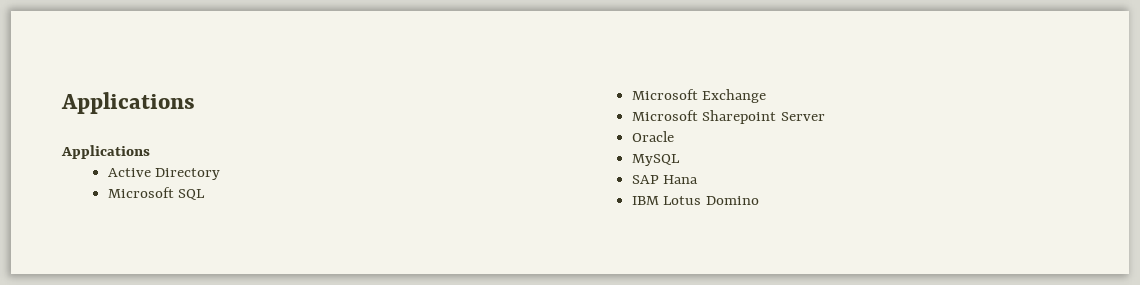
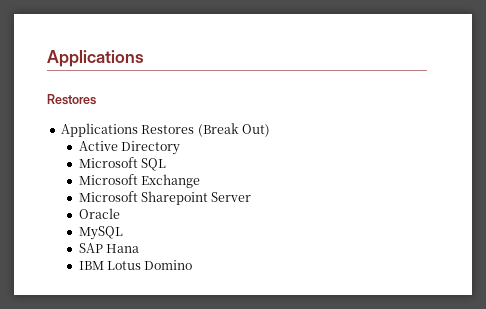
[61,92,195,114] [61,145,150,159] Applications // Applications -> [47,50,144,67] [47,94,96,105] [60,123,270,137] Applications // Restores // Applications Restores (Break Out)

